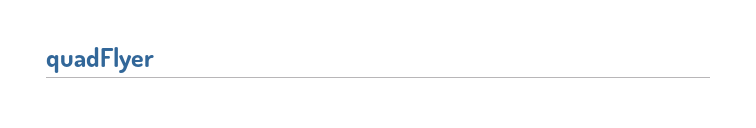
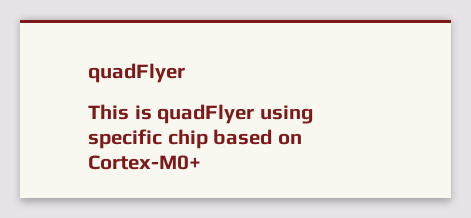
[46,47,154,73] quadFlyer -> [88,63,185,83] [88,104,313,124] [88,129,302,149] [88,155,201,170] quadFlyer // This is quadFlyer using specific chip based on Cortex-M0+

